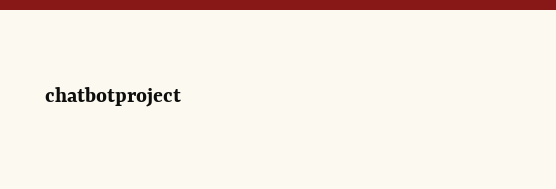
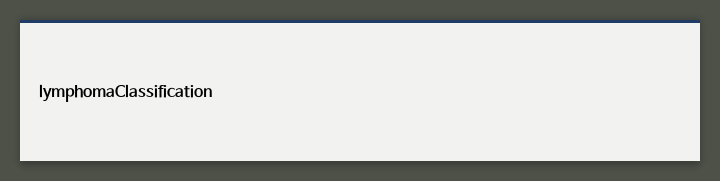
[45,87,181,107] chatbotproject -> [39,84,212,102] lymphomaClassification

